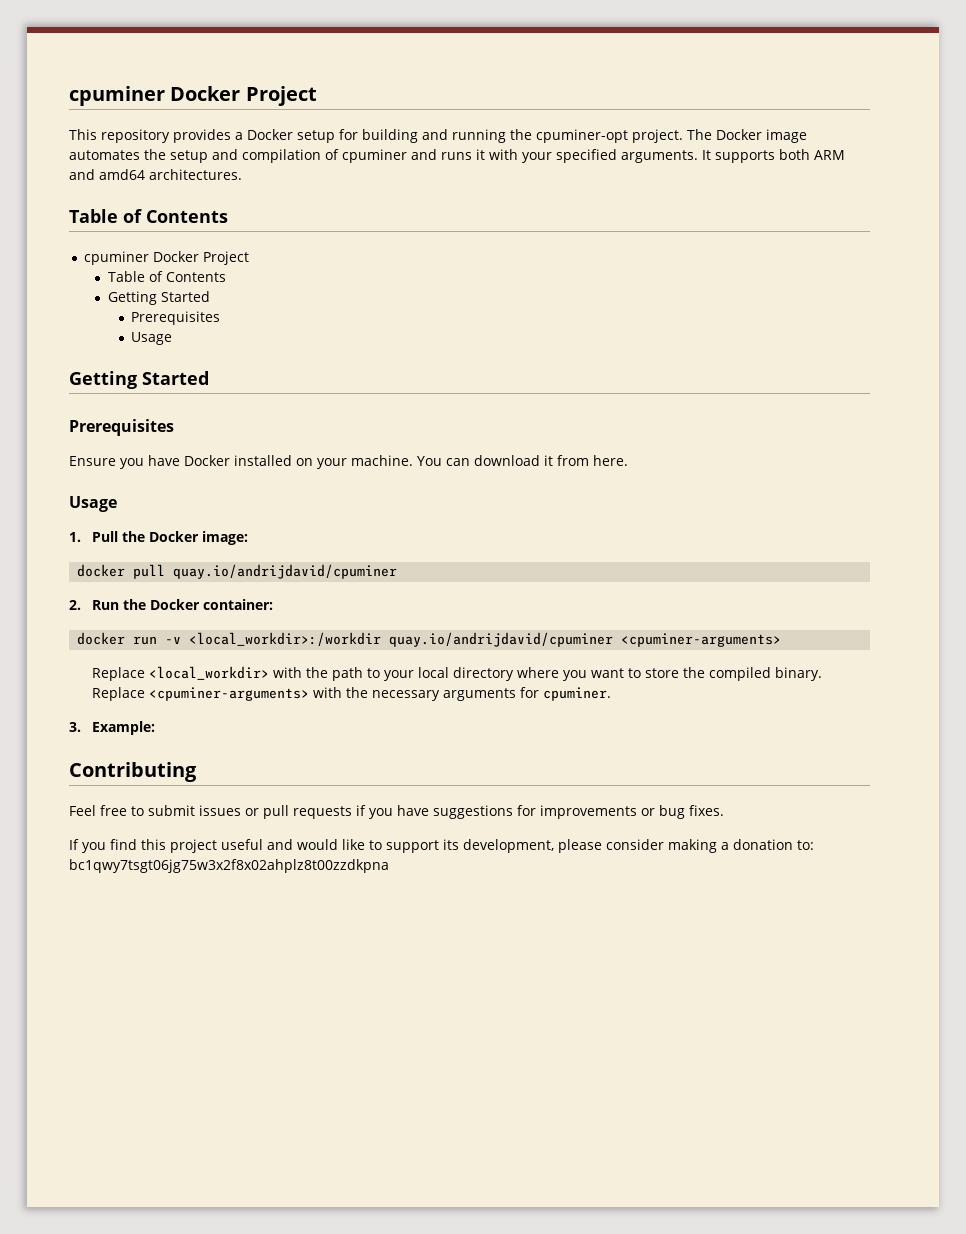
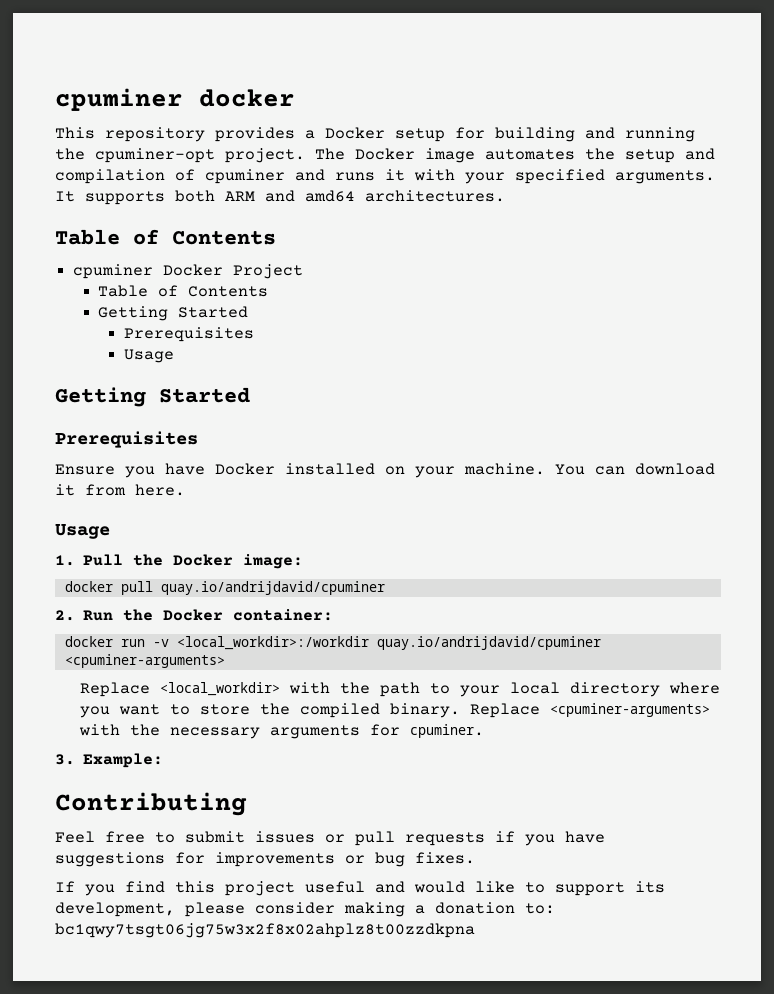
[69,86,317,106] cpuminer Docker Project -> [55,88,295,111] cpuminer docker

